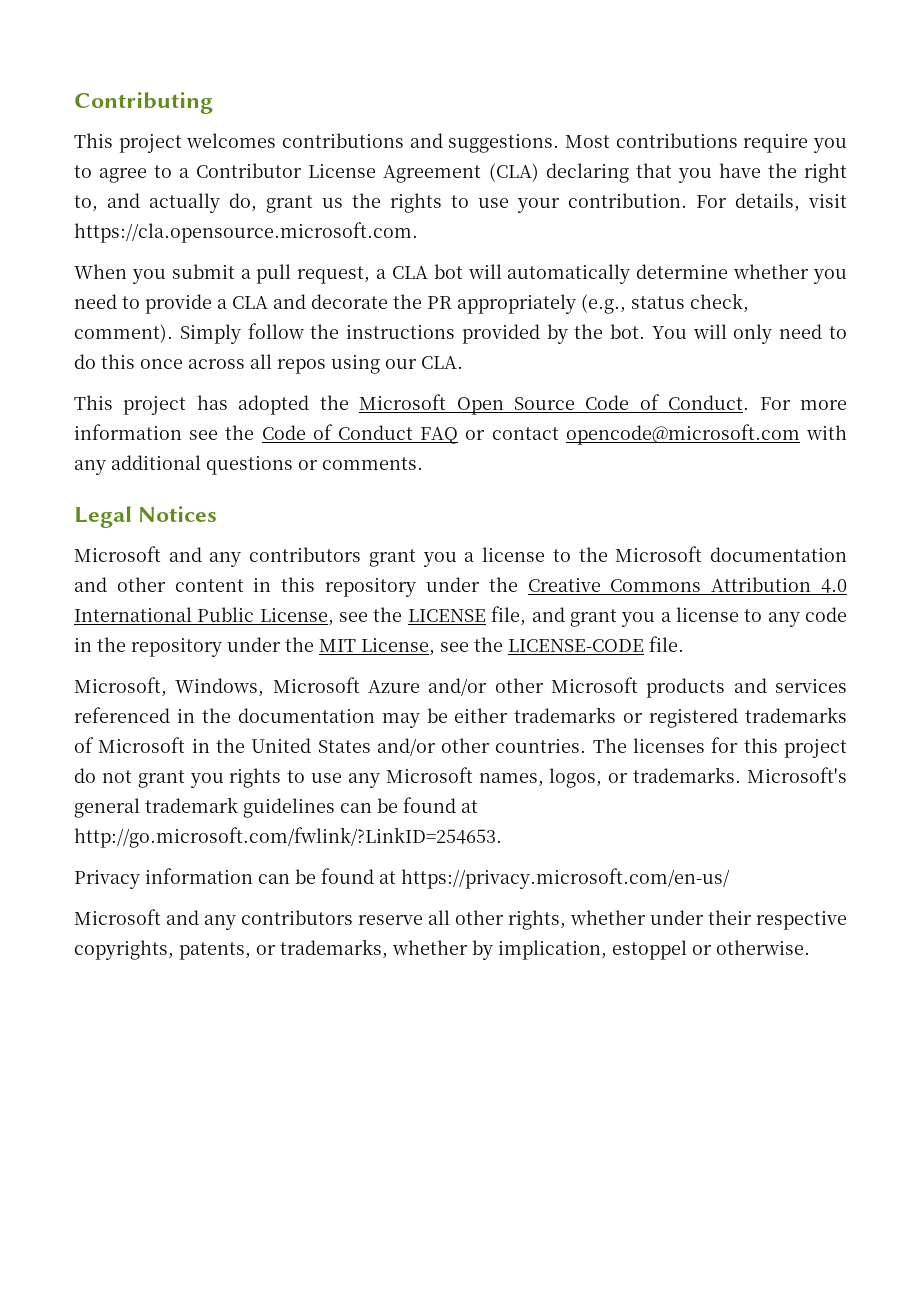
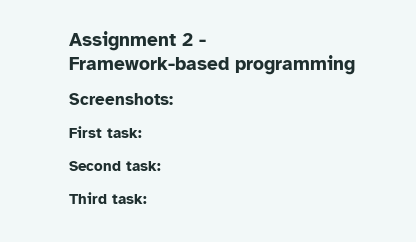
[74,92,213,114] [74,133,847,153] [74,163,848,183] [74,193,847,213] [74,222,418,243] [74,264,847,284] [74,293,749,314] [74,323,847,344] [74,354,463,374] [74,394,847,415] [74,424,847,445] [74,455,423,475] [74,506,218,528] [74,546,848,567] [74,577,848,597] [74,606,847,627] [74,636,684,657] [74,677,847,698] [74,707,847,728] [74,737,847,758] [74,767,847,788] [74,797,478,818] [74,827,502,848] [74,868,730,889] [74,909,847,930] [74,939,810,960] Contributing // This project welcomes contributions and suggestions. Most contributions require you to agree to a Contributor License Agreement (CLA) declaring that you have the right to, and actually do, grant us the rights to use your contribution. For details, visit https://cla.opensource.microsoft.com. // When you submit a pull request, a CLA bot will automatically determine whether you need to provide a CLA and decorate the PR appropriately (e.g., status check, comment). Simply follow the instructions provided by the bot. You will only need to do this once across all repos using our CLA. // This project has adopted the Microsoft Open Source Code of Conduct. For more information see the Code of Conduct FAQ or contact opencode@microsoft.com with any additional questions or comments. // Legal Notices // Microsoft and any contributors grant you a license to the Microsoft documentation and other content in this repository under the Creative Commons Attribution 4.0 International Public License, see the LICENSE file, and grant you a license to any code in the repository under the MIT License, see the LICENSE-CODE file. // Microsoft, Windows, Microsoft Azure and/or other Microsoft products and services referenced in the documentation may be either trademarks or registered trademarks of Microsoft in the United States and/or other countries. The licenses for this project do not grant you rights to use any Microsoft names, logos, or trademarks. Microsoft's general trademark guidelines can be found at http://go.microsoft.com/fwlink/?LinkID=254653. // Privacy information can be found at https://privacy.microsoft.com/en-us/ // Microsoft and any contributors reserve all other rights, whether under their respective copyrights, patents, or trademarks, whether by implication, estoppel or otherwise. -> [69,31,206,51] [69,55,355,75] [69,93,173,105] [69,126,142,138] [69,161,161,171] [69,192,147,204] Assignment 2 - Framework-based programming // Screenshots: // First task: // Second task: // Third task:

